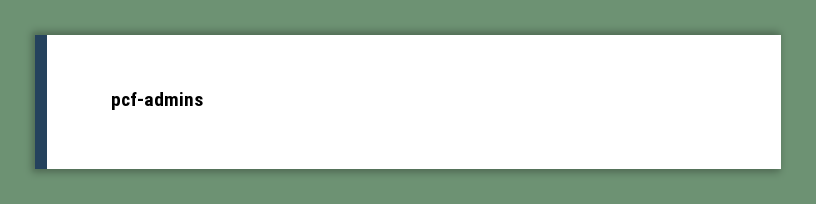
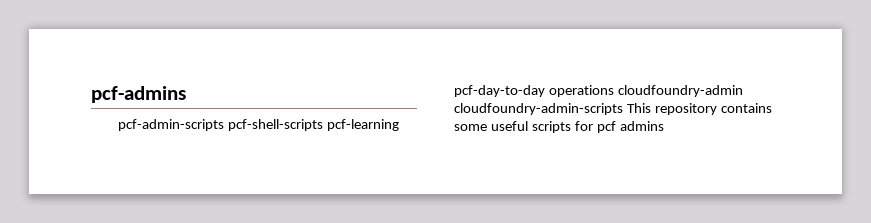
(203, 101) none -> [117,119,399,131] [454,85,743,97] [454,103,772,115] [454,121,664,133] // pcf-admin-scripts pcf-shell-scripts pcf-learning pcf-day-to-day operations cloudfoundry-admin cloudfoundry-admin-scripts This repository contains some useful scripts for pcf admins

